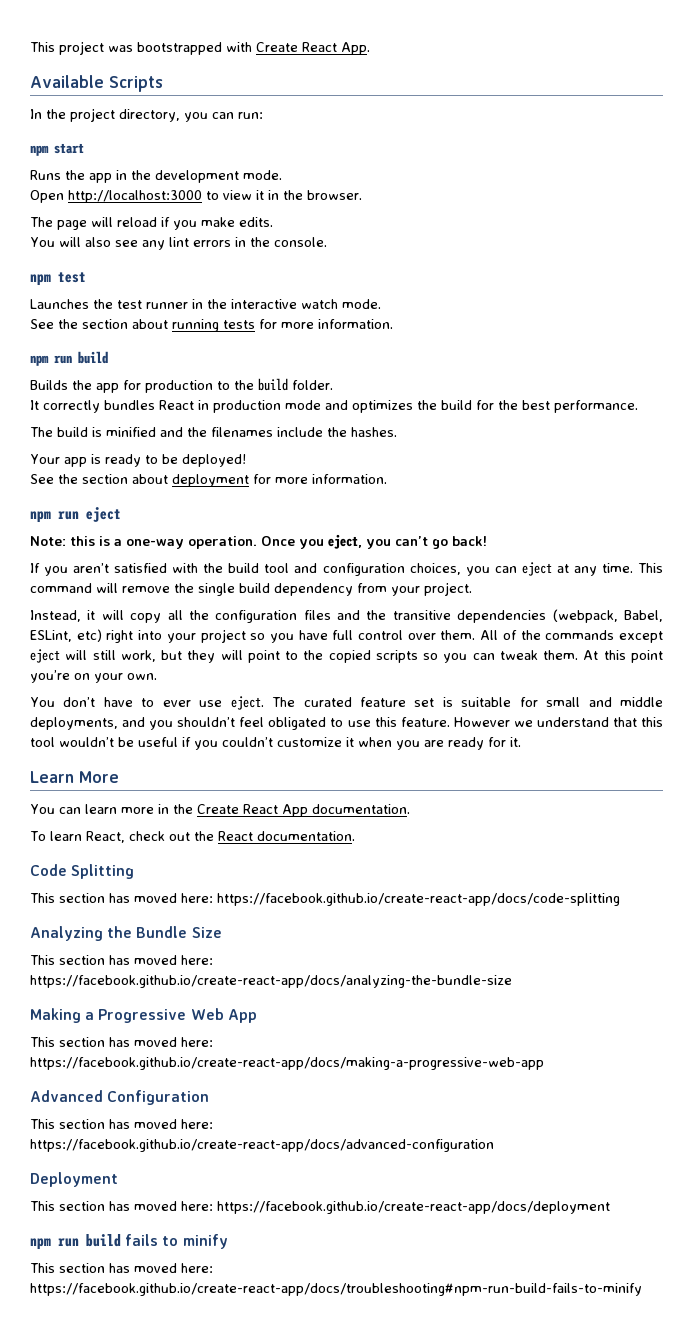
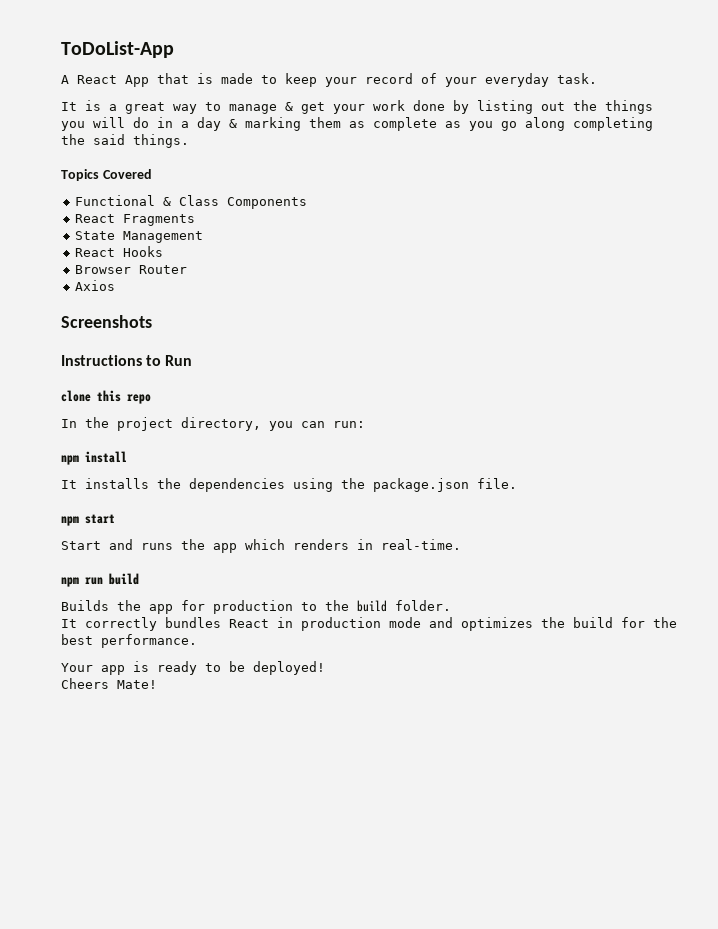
[30,41,370,55] [30,75,163,92] This project was bootstrapped with Create React App. // Available Scripts -> [61,41,174,58] [61,73,597,87] [61,100,653,114] [61,117,653,131] [61,134,189,148] [61,169,152,181] [74,195,307,209] [74,214,195,226] [74,231,203,243] [74,246,163,257] [74,265,187,274] [74,280,115,291] [61,315,152,328] [61,355,193,366] [61,390,151,404] ToDoList-App // A React App that is made to keep your record of your everyday task. // It is a great way to manage & get your work done by listing out the things you will do in a day & marking them as complete as you go along completing the said things. // Topics Covered // Functional & Class Components // React Fragments // State Management // React Hooks // Browser Router // Axios // Screenshots // Instructions to Run // clone this repo
[54,143,84,154] [30,170,282,183] [30,190,362,203] [30,217,273,230] [30,237,327,250] [30,272,86,286] [30,299,381,309] [30,319,393,332] start // Runs the app in the development mode. // Open http://localhost:3000 to view it in the browser. // The page will reload if you make edits. // You will also see any lint errors in the console. // npm test // Launches the test runner in the interactive watch mode. // See the section about running tests for more information. -> [85,451,127,463] [61,478,517,492] [61,514,115,526] [61,539,461,553] install // It installs the dependencies using the package.json file. // npm start // Start and runs the app which renders in real-time.
[30,427,397,437] // The build is minified and the filenames include the hashes. -> (197, 641) none
[30,474,387,487] [30,507,121,523] [30,534,487,549] [30,562,663,576] [30,582,472,596] [30,609,663,623] [30,629,663,643] [30,649,663,663] [30,670,157,683] [30,696,663,710] [30,717,663,730] [30,737,521,750] [30,771,119,783] [30,804,410,817] [30,831,355,843] [30,864,135,879] [30,893,620,906] [30,926,222,941] [30,955,213,965] [30,975,512,988] [30,1008,257,1023] [30,1037,213,1047] [30,1057,544,1070] [30,1090,210,1105] [30,1119,213,1129] [30,1139,494,1152] [30,1172,118,1187] [30,1201,610,1214] [30,1234,228,1250] [30,1263,213,1273] [30,1283,642,1296] See the section about deployment for more information. // npm run eject // Note: this is a one-way operation. Once you eject, you can’t go back! // If you aren’t satisfied with the build tool and configuration choices, you can eject at any time. This command will remove the single build dependency from your project. // Instead, it will copy all the configuration files and the transitive dependencies (webpack, Babel, ESLint, etc) right into your project so you have full control over them. All of the commands except eject will still work, but they will point to the copied scripts so you can tweak them. At this point you’re on your own. // You don’t have to ever use eject. The curated feature set is suitable for small and middle deployments, and you shouldn’t feel obligated to use this feature. However we understand that this tool wouldn’t be useful if you couldn’t customize it when you are ready for it. // Learn More // You can learn more in the Create React App documentation. // To learn React, check out the React documentation. // Code Splitting // This section has moved here: https://facebook.github.io/create-react-app/docs/code-splitting // Analyzing the Bundle Size // This section has moved here: https://facebook.github.io/create-react-app/docs/analyzing-the-bundle-size // Making a Progressive Web App // This section has moved here: https://facebook.github.io/create-react-app/docs/making-a-progressive-web-app // Advanced Configuration // This section has moved here: https://facebook.github.io/create-react-app/docs/advanced-configuration // Deployment // This section has moved here: https://facebook.github.io/create-react-app/docs/deployment // npm run build fails to minify // This section has moved here: https://facebook.github.io/create-react-app/docs/troubleshooting#npm-run-build-fails-to-minify -> [61,678,157,689] Cheers Mate!

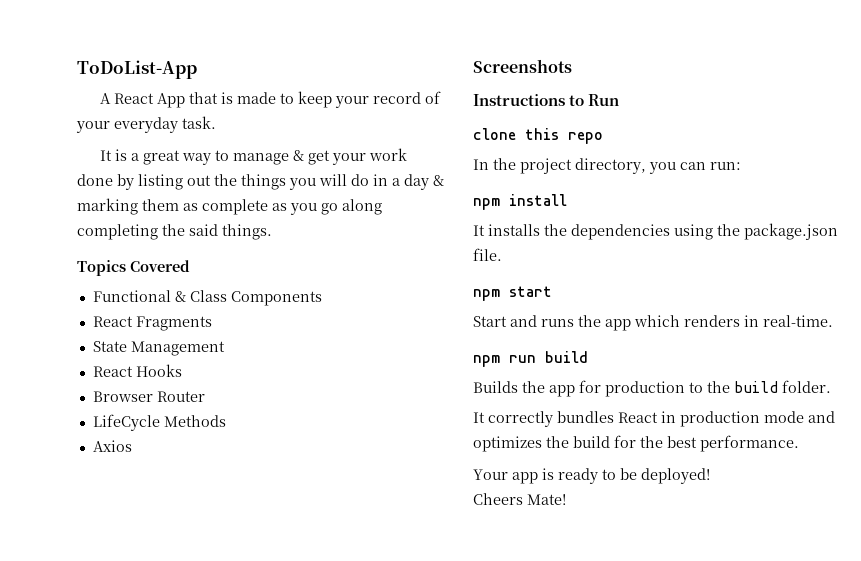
(187, 269) none -> [92,414,226,431] // LifeCycle Methods

